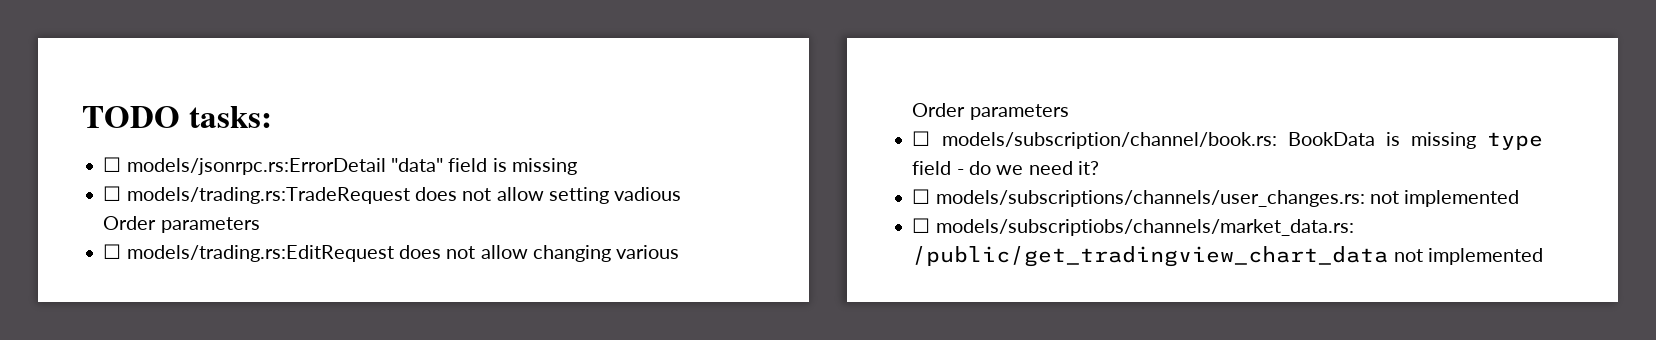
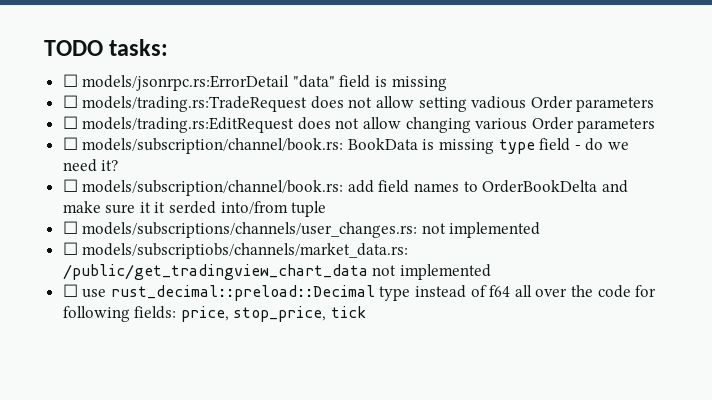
(1099, 168) none -> [62,179,628,196] [62,201,327,217] // ☐ models/subscription/channel/book.rs: add field names to OrderBookDelta and make sure it it serded into/from tuple
(1543, 256) none -> [62,284,657,301] [62,306,367,322] // ☐ use rust_decimal::preload::Decimal type instead of f64 all over the code for following fields: price, stop_price, tick

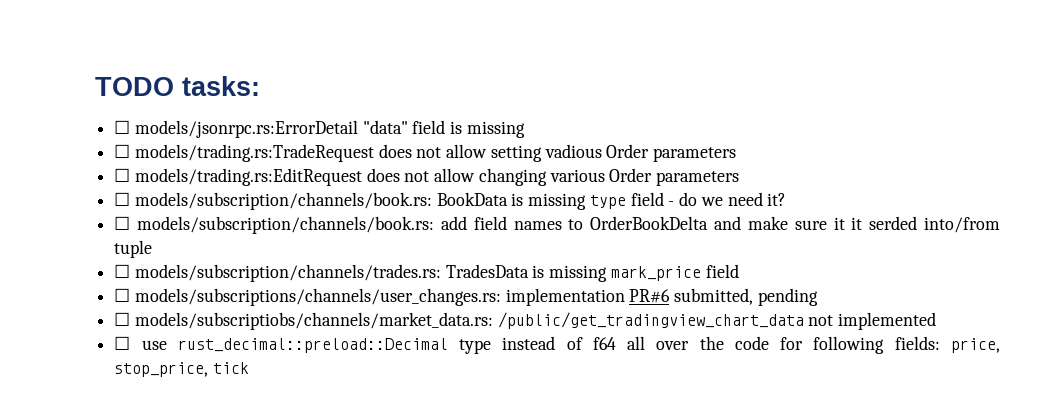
[82,138,344,154] models/subscription/channel/book.rs: -> [134,192,432,210] models/subscription/channels/book.rs:
[82,180,344,196] models/subscription/channel/book.rs: -> [137,216,435,234] models/subscription/channels/book.rs:
[82,222,541,238] models/subscriptions/channels/user_changes.rs: not implemented -> [134,264,739,282] [114,288,818,306] models/subscription/channels/trades.rs: TradesData is missing mark_price field // ☐ models/subscriptions/channels/user_changes.rs: implementation PR#6 submitted, pending

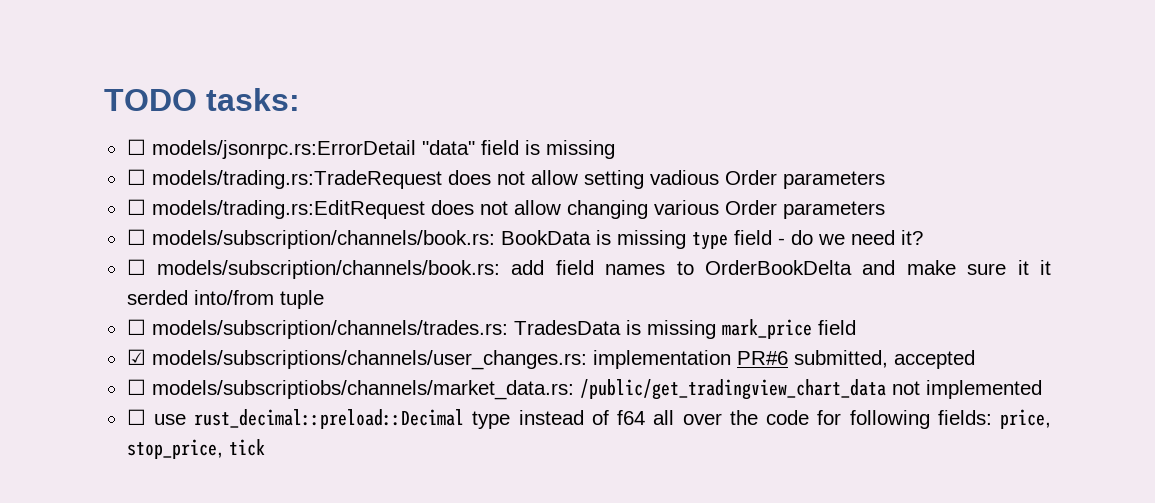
[114,288,131,302] ☐ -> [126,349,146,365] ☑
[757,288,818,306] pending -> [893,350,975,369] accepted

